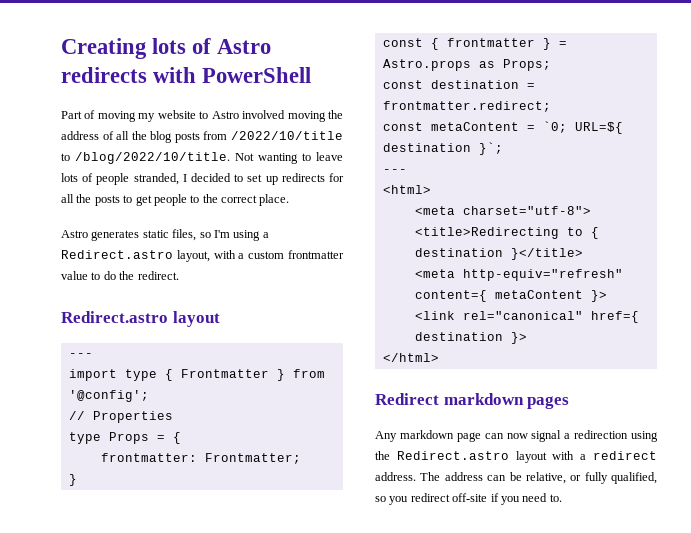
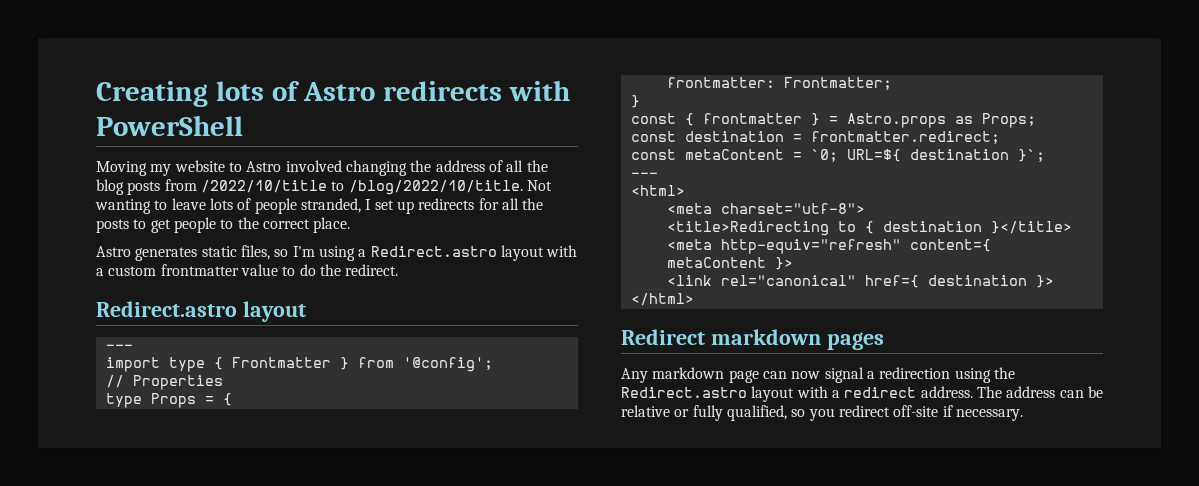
[61,110,136,122] Part of moving -> [96,161,147,176] Moving
[287,111,326,122] moving -> [345,160,407,176] changing
[191,173,244,182] decided to -> (372, 204) none
[176,250,210,262] layout, -> [500,245,544,261] layout
[525,472,566,484] relative, -> [621,405,670,417] relative
[500,493,562,505] you need to. -> [955,409,1023,421] necessary.

